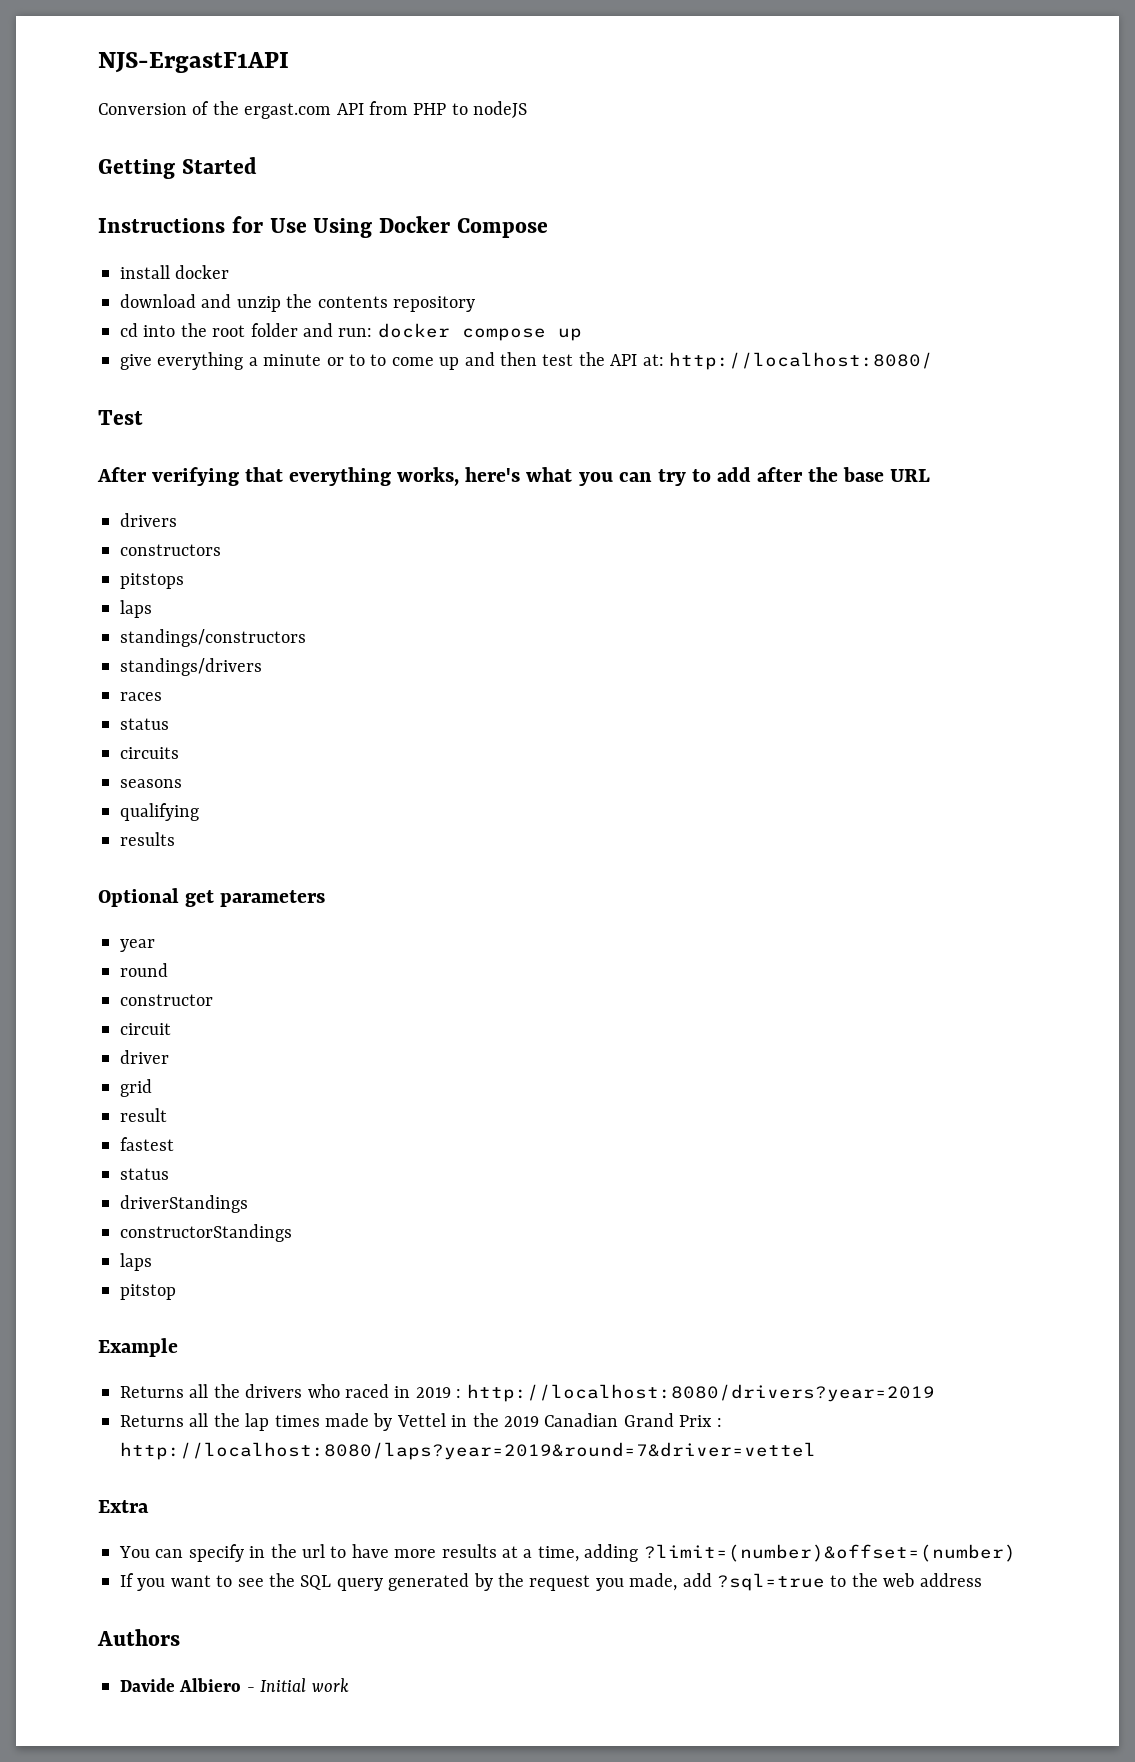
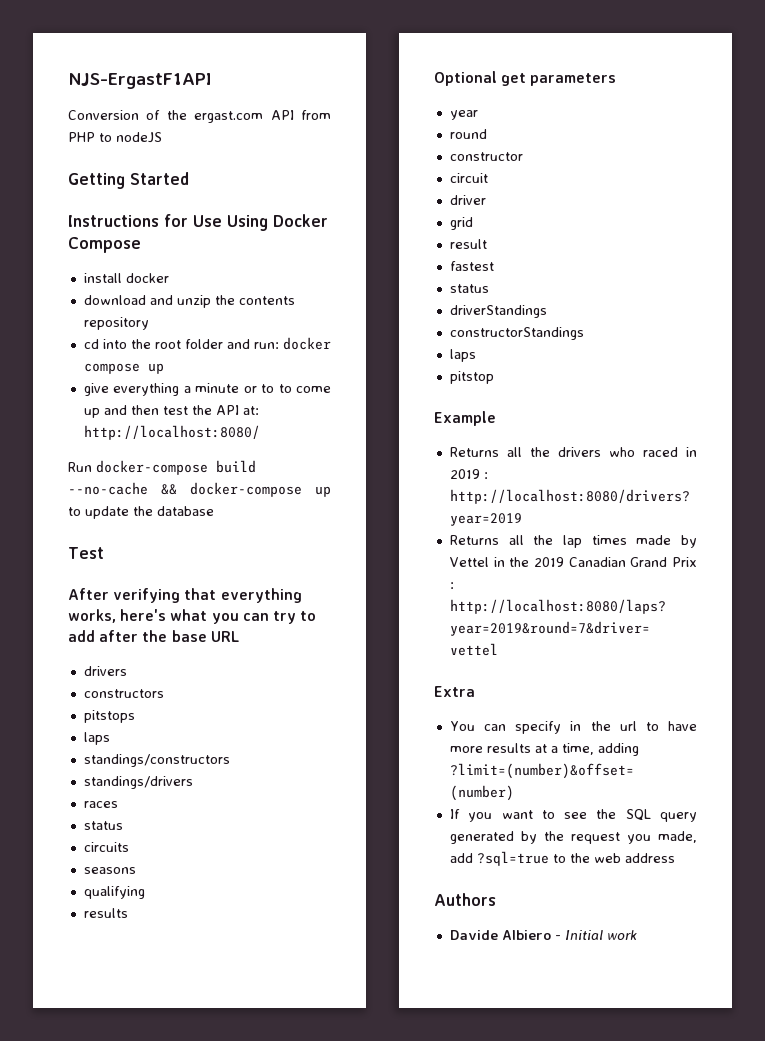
(933, 361) none -> [68,460,256,475] [68,482,331,497] [68,506,214,519] // Run docker-compose build --no-cache && docker-compose up to update the database

